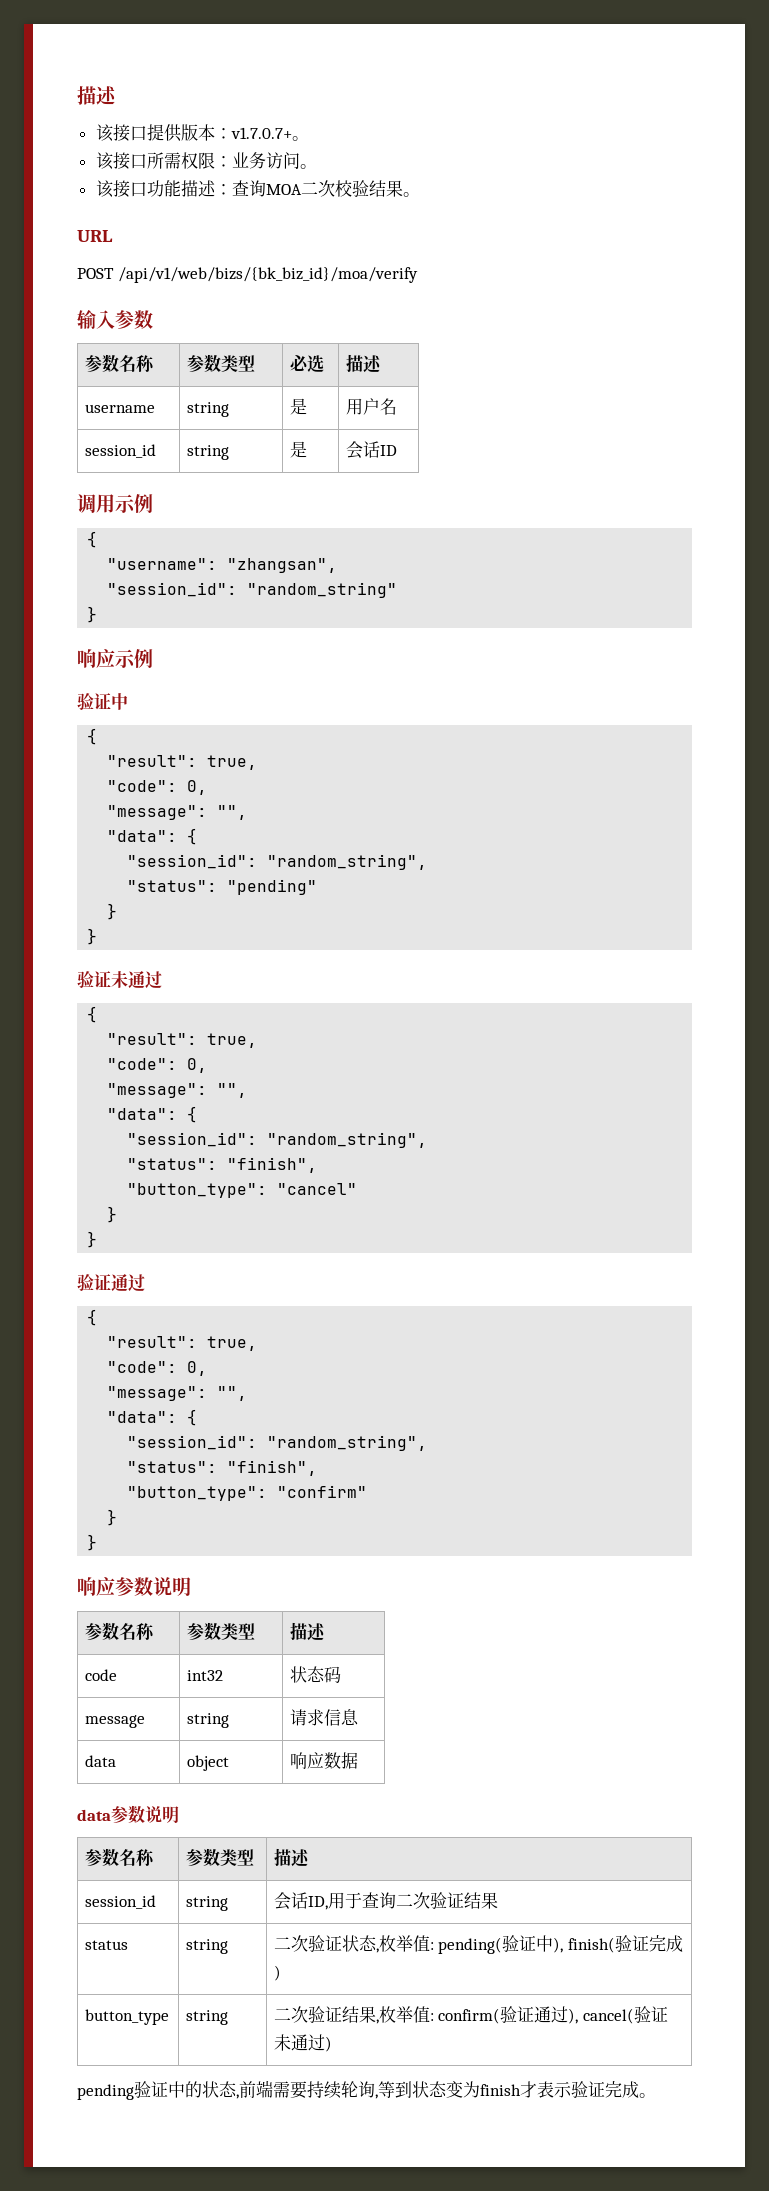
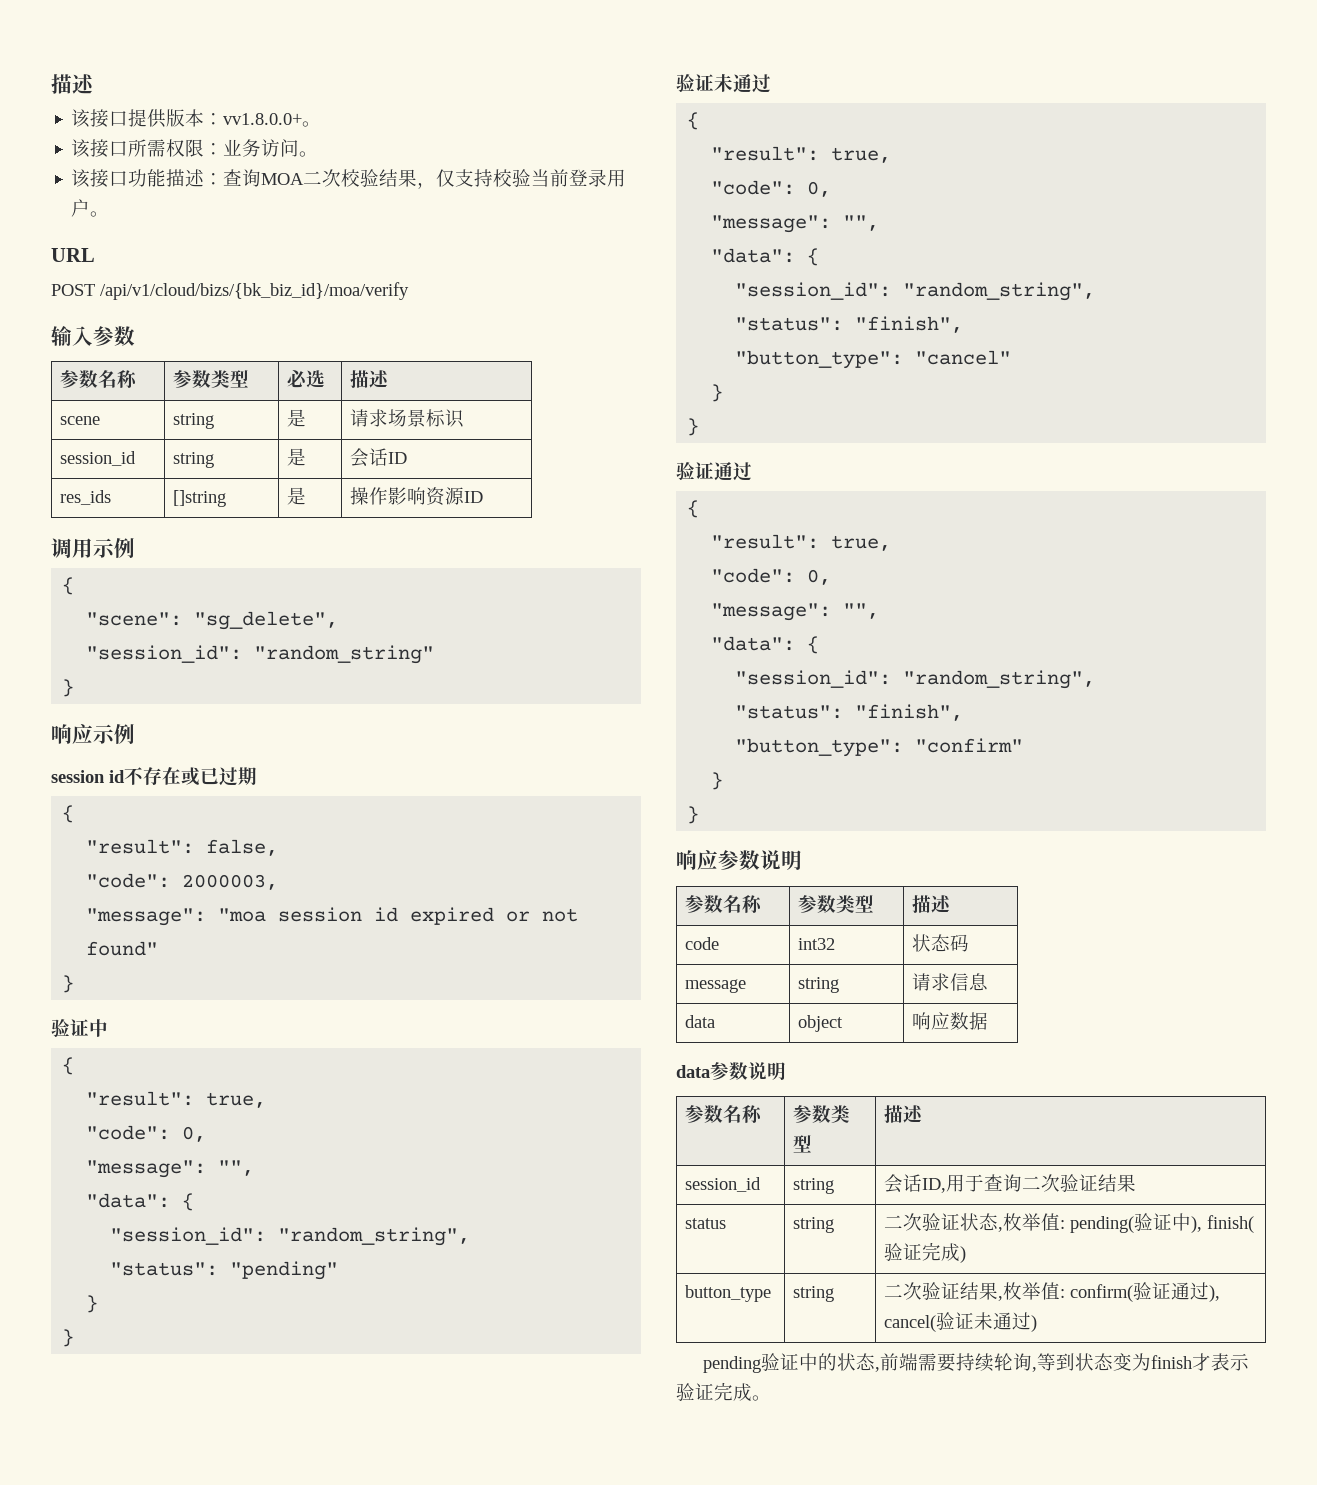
[230,127,292,139] v1.7.0.7+ -> [223,113,303,125] vv1.8.0.0+
(403, 188) none -> [417,169,627,189] [71,199,91,217] ，仅支持校验当前登录用户
[117,267,418,283] /api/v1/web/bizs/{bk_biz_id}/moa/verify -> [100,282,409,300] /api/v1/cloud/bizs/{bk_biz_id}/moa/verify
[84,404,155,413] [186,402,229,417] [289,398,307,415] [345,398,397,415] username | string | 是 | 用户名 -> [59,416,100,425] [172,413,214,429] [286,409,306,427] [349,409,464,428] scene | string | 是 | 请求场景标识
(397, 450) none -> [59,490,111,505] [172,490,226,507] [286,487,306,505] [349,487,483,506] // res_ids | []string | 是 | 操作影响资源ID
[107,558,338,573] "username": "zhangsan", -> [86,611,339,630] "scene": "sg_delete",
(153, 658) none -> [51,767,257,786] [62,805,75,823] [86,839,279,856] [86,873,279,890] [86,907,579,926] [86,941,159,956] [62,975,75,993] // session id不存在或已过期 // { // "result": false, // "code": 2000003, // "message": "moa session id expired or not found" // }

